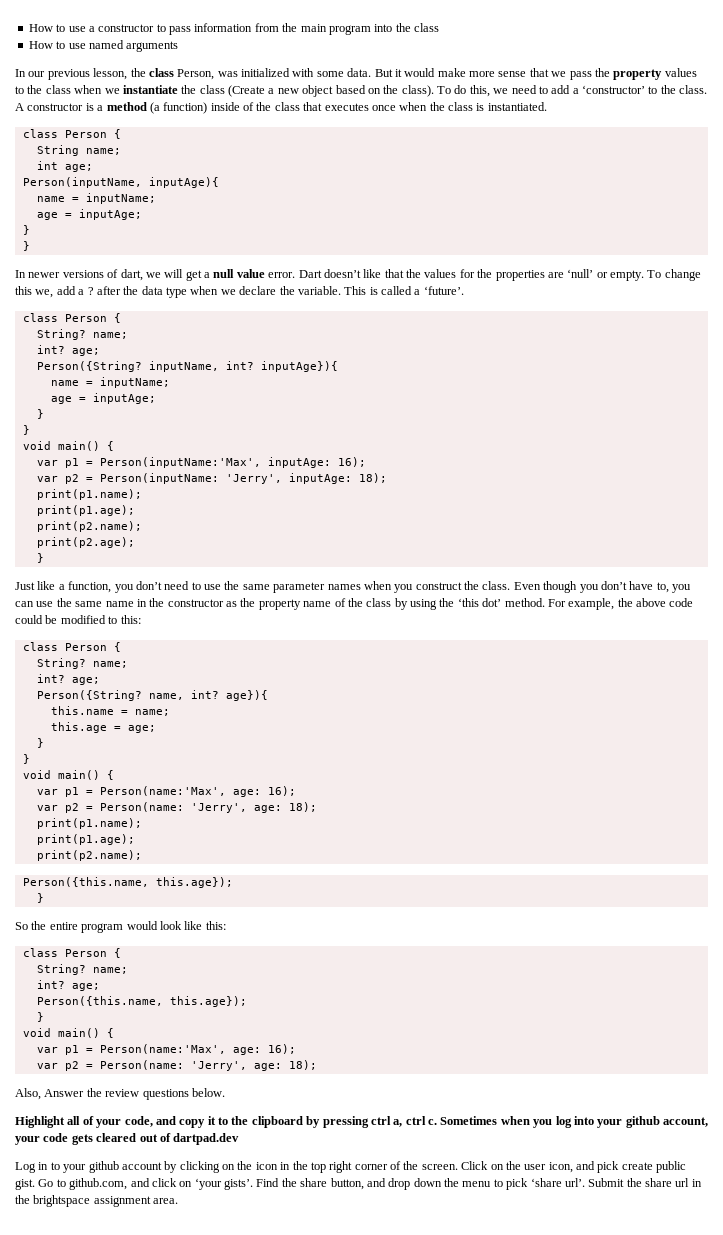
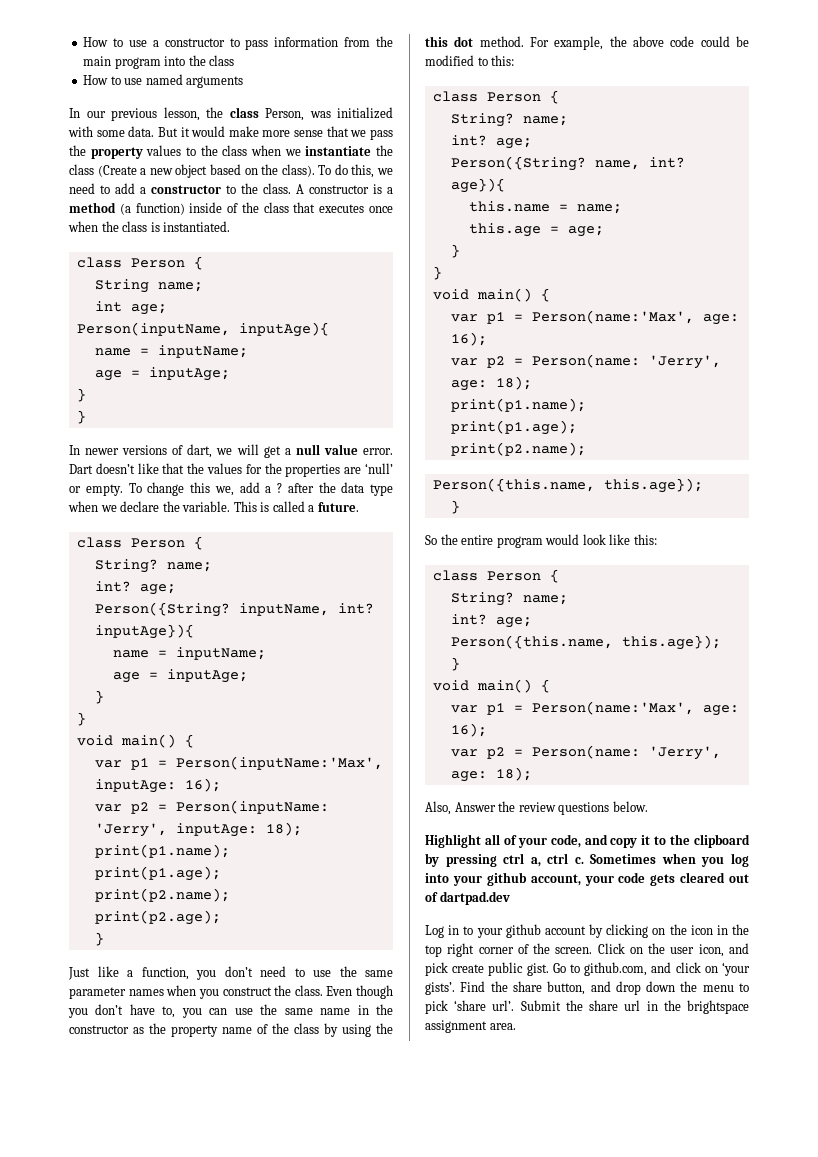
[582,85,645,94] ‘constructor’ -> [151,185,221,194] constructor
[423,286,464,295] ‘future’. -> [317,502,359,512] future.
[457,598,502,607] ‘this dot’ -> [425,36,474,47] this dot

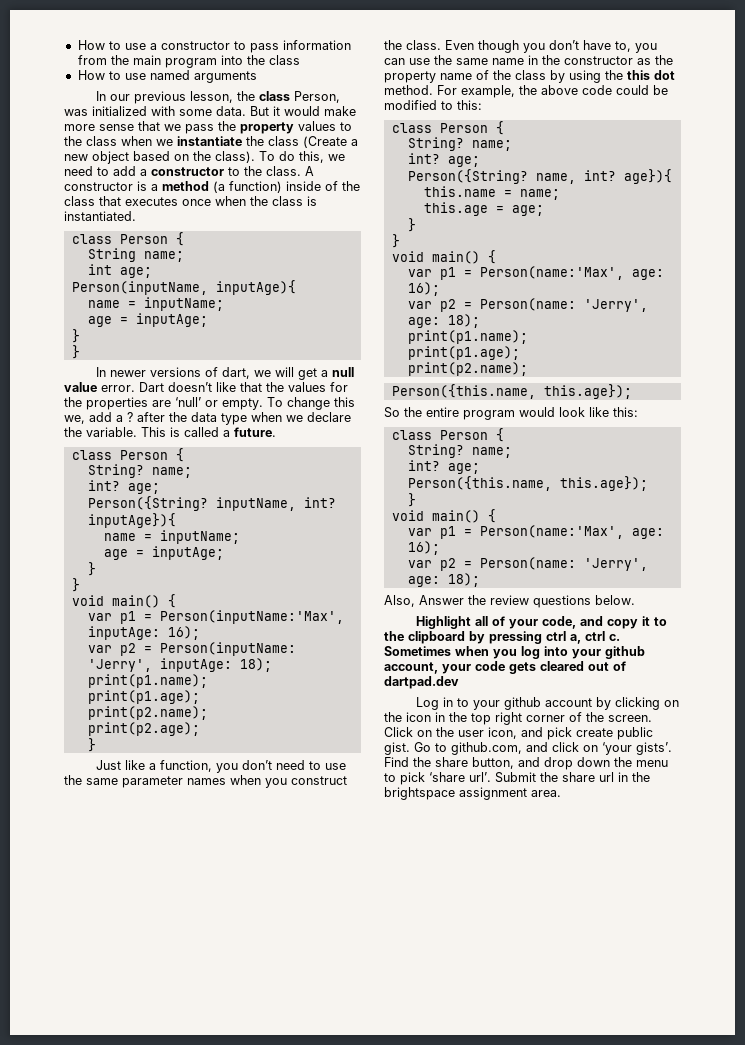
[450,500,460,514] // } -> (632, 391) none

